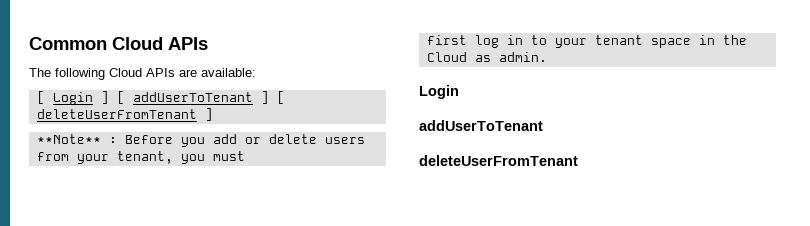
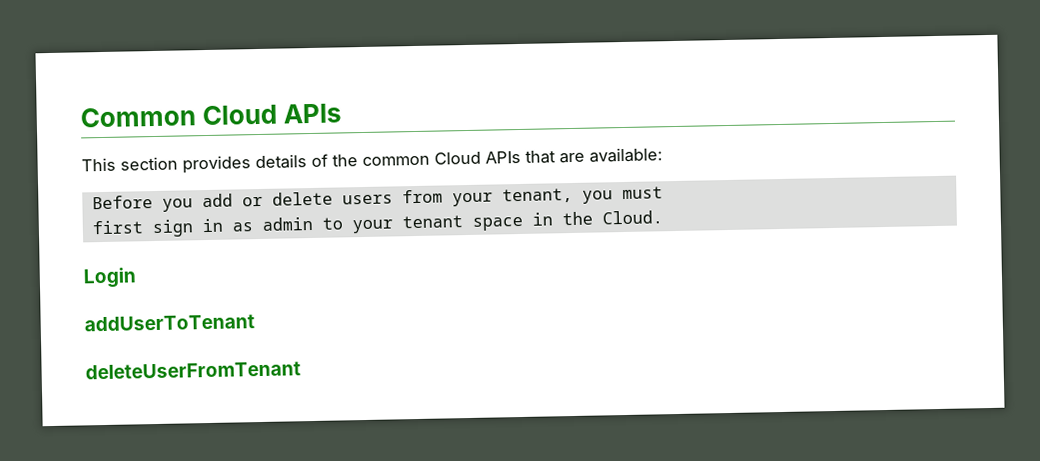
[29,68,175,80] The following Cloud APIs -> [81,150,556,174] This section provides details of the common Cloud APIs that
[36,91,285,105] [36,108,213,121] [36,134,117,144] [ Login ] [ addUserToTenant ] [ deleteUserFromTenant ] // **Note** : -> (663, 155) none
[474,35,523,48] log in -> [151,216,313,238] sign in as admin
[426,52,547,62] Cloud as admin. -> [601,210,663,225] Cloud.

